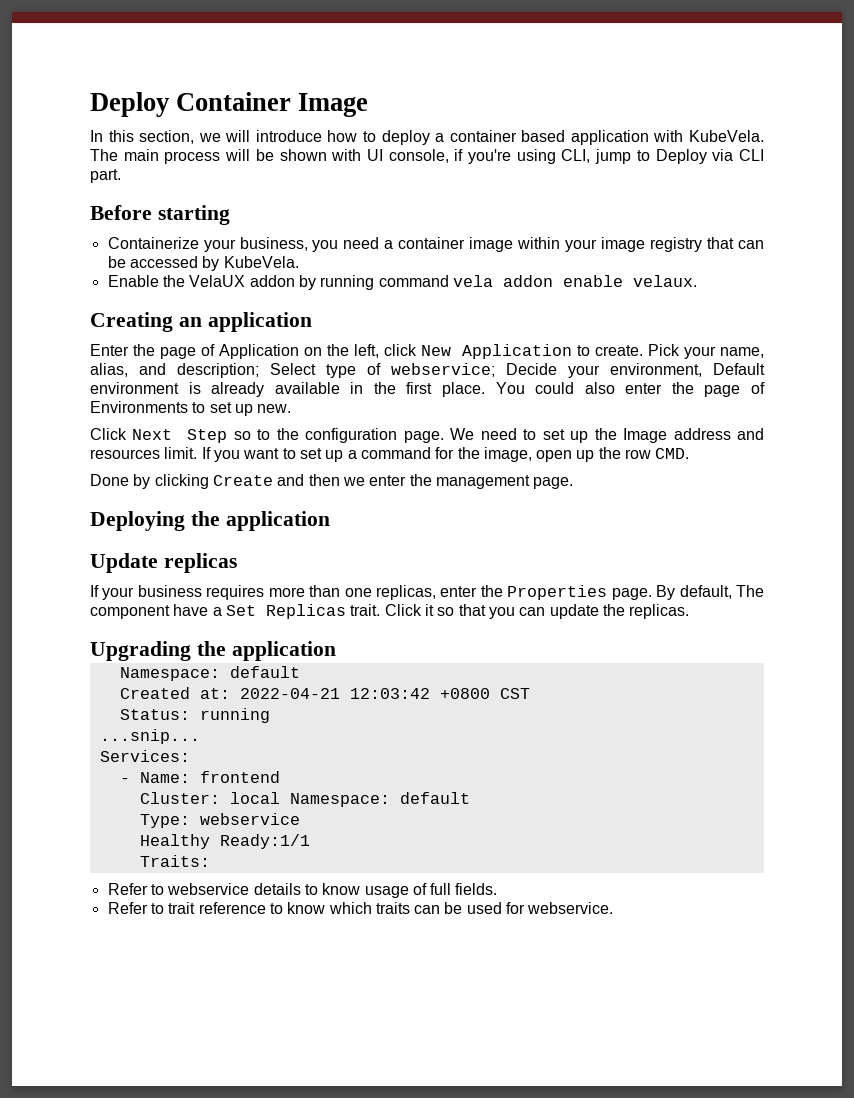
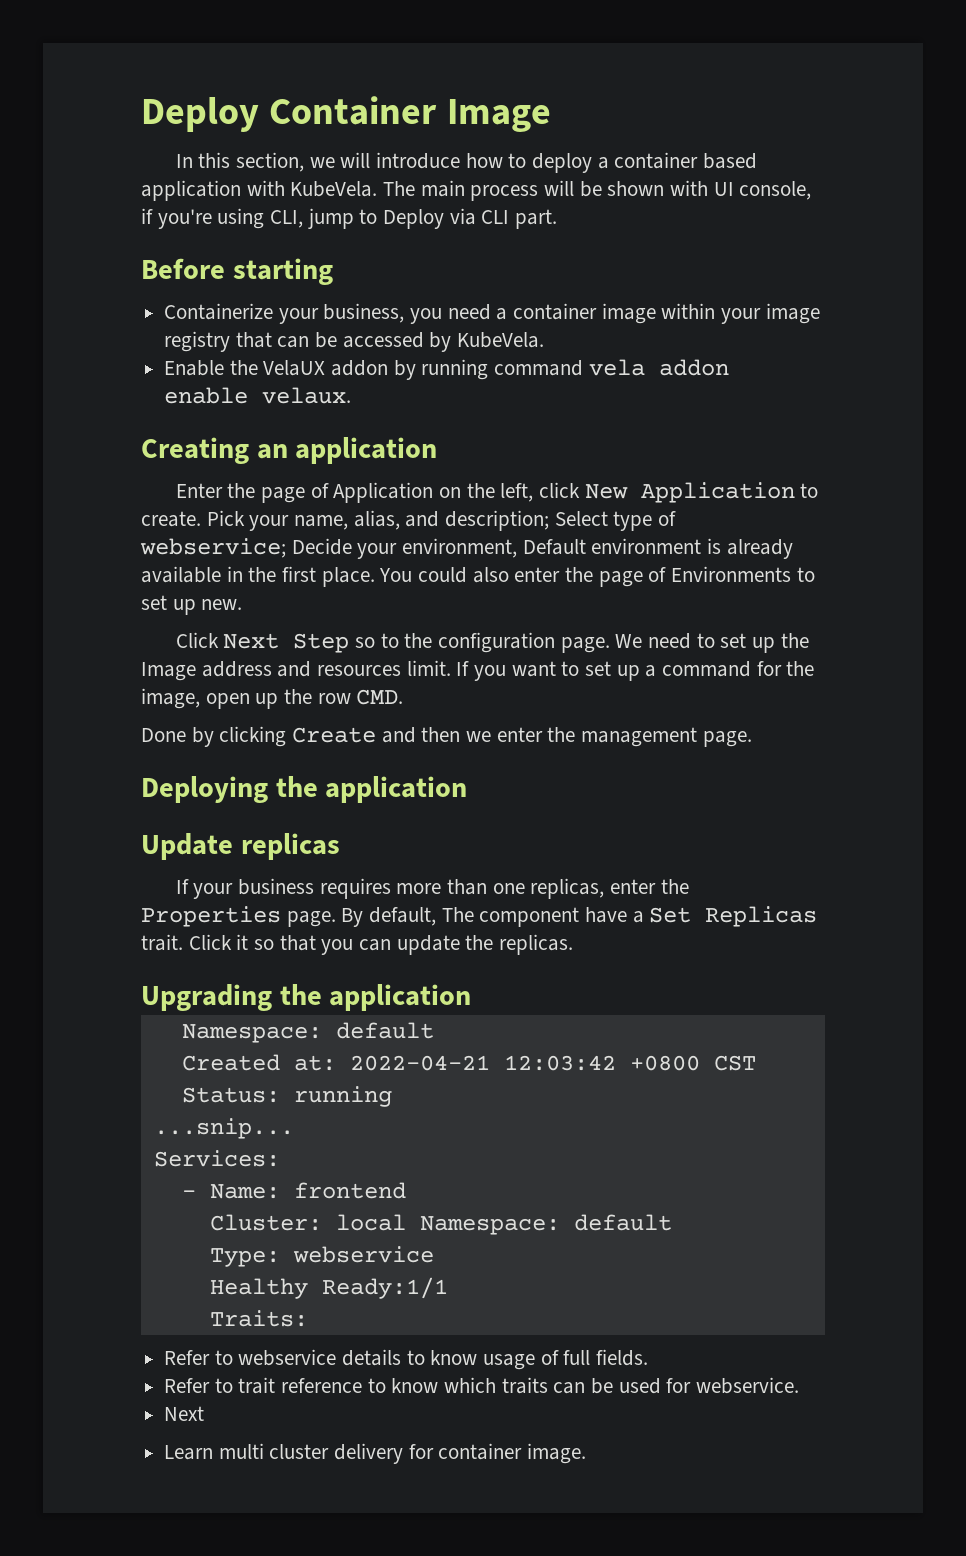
(614, 908) none -> [164,1406,205,1421] [164,1443,587,1464] // Next // Learn multi cluster delivery for container image.

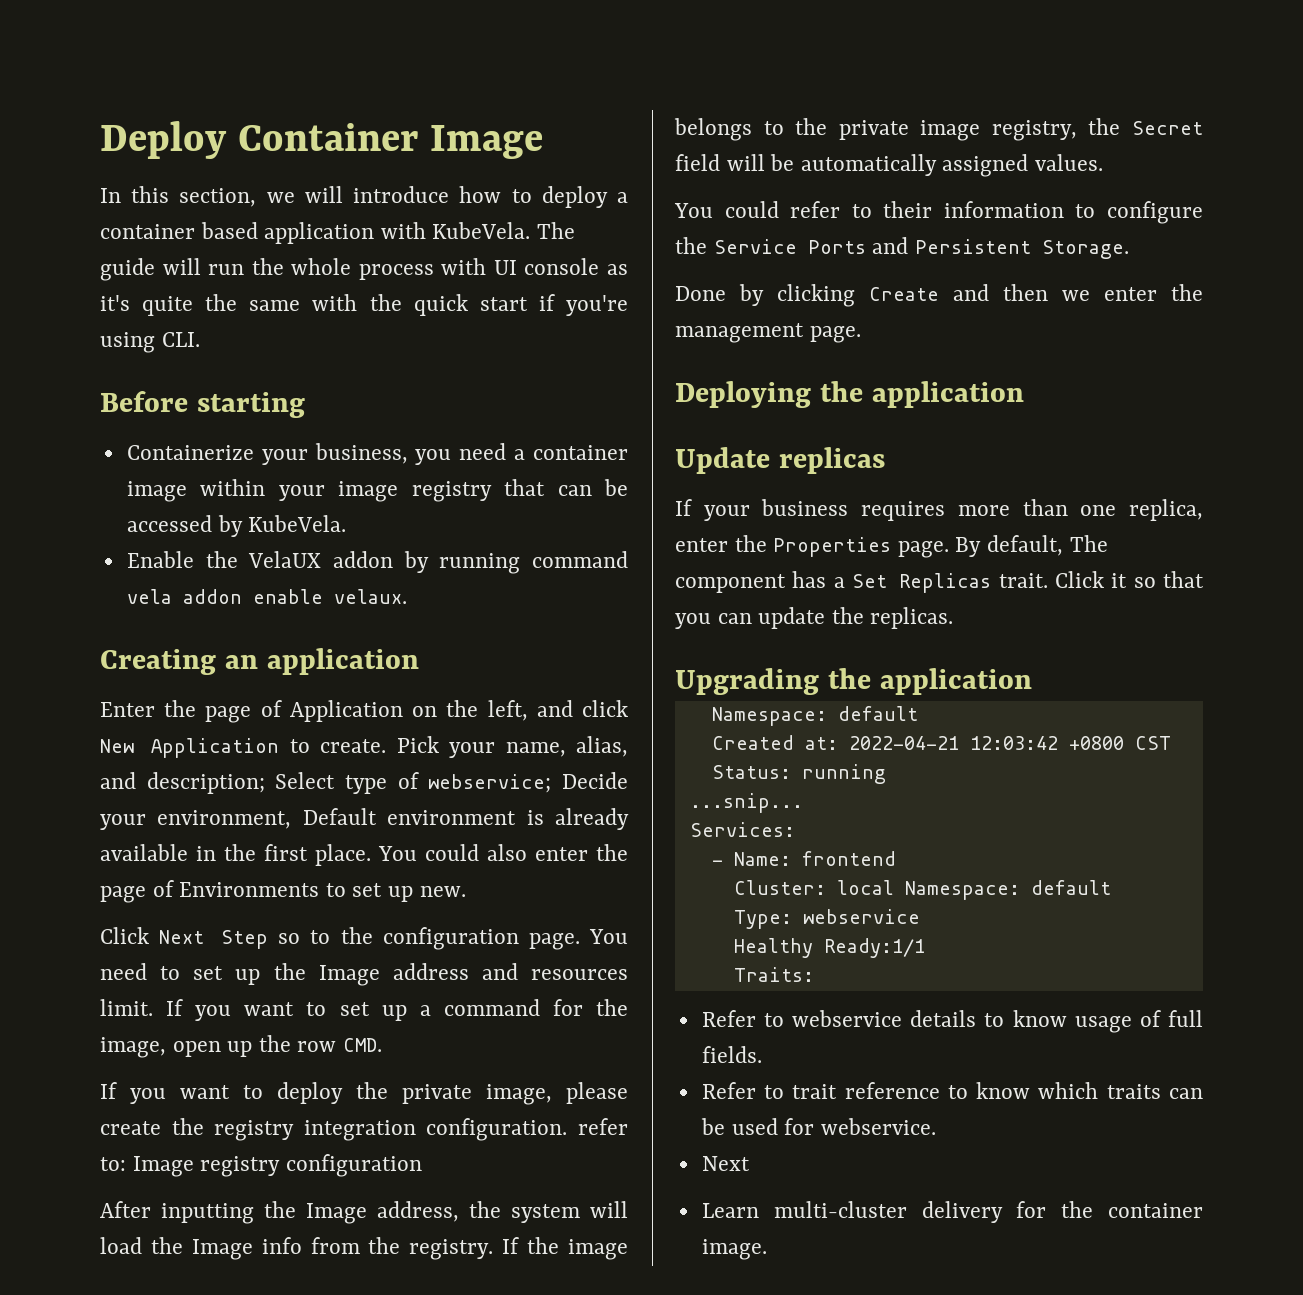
[420,180,812,201] [141,208,558,229] main process will be shown with UI console, if you're using CLI, jump to Deploy via CLI part. -> [100,258,628,281] [100,294,628,316] [100,332,200,353] guide will run the whole process with UI console as it's quite the same with the quick start if you're using CLI.
(534, 492) none -> [536,700,573,717] and
[615,634,643,648] We -> [589,929,628,944] You
(404, 697) none -> [100,1082,628,1105] [100,1118,628,1141] [100,1154,422,1177] [100,1201,628,1224] [100,1237,629,1260] [674,118,1203,141] [675,154,1104,177] [674,201,1203,224] [675,237,1129,259] // If you want to deploy the private image, please create the registry integration configuration. refer to: Image registry configuration // After inputting the Image address, the system will load the Image info from the registry. If the image belongs to the private image registry, the Secret field will be automatically assigned values. // You could refer to their information to configure the Service Ports and Persistent Storage.
[530,878,605,899] replicas, -> [1129,499,1203,521] replica,
[585,907,628,923] have -> [792,571,827,588] has
[218,1443,330,1459] multi cluster -> [773,1201,907,1218] multi-cluster
(434, 1451) none -> [1061,1201,1094,1218] the

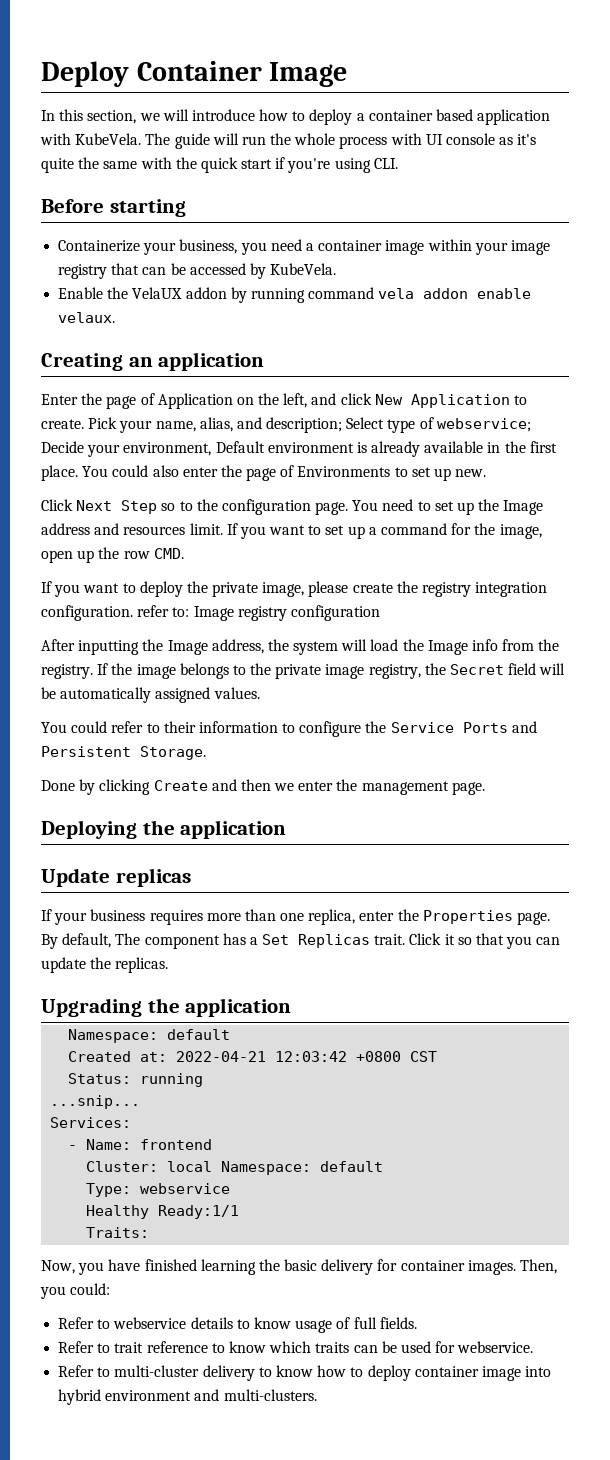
(814, 974) none -> [41,1259,558,1275] [40,1283,111,1299] // Now, you have finished learning the basic delivery for container images. Then, you could:
[701,1156,750,1171] [701,1201,1203,1223] [701,1239,767,1260] Next // Learn multi-cluster delivery for the container image. -> [58,1365,552,1381] [58,1389,317,1405] Refer to multi-cluster delivery to know how to deploy container image into hybrid environment and multi-clusters.

